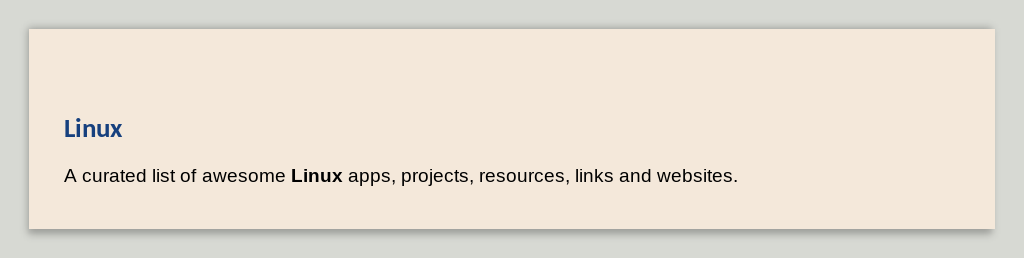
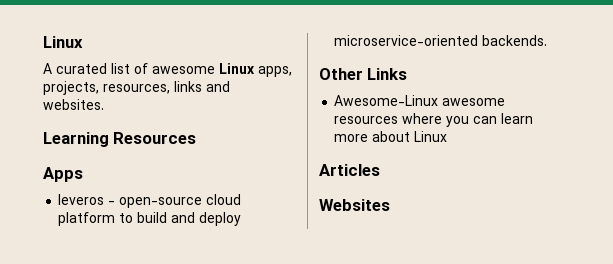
(739, 175) none -> [43,132,197,147] [43,167,83,182] [58,194,242,208] [58,212,242,226] [334,35,548,46] [319,68,408,80] [334,95,506,106] [334,113,534,127] [334,131,448,142] [319,164,380,176] [319,199,390,211] // Learning Resources // Apps // leveros - open-source cloud platform to build and deploy microservice-oriented backends. // Other Links // Awesome-Linux awesome resources where you can learn more about Linux // Articles // Websites

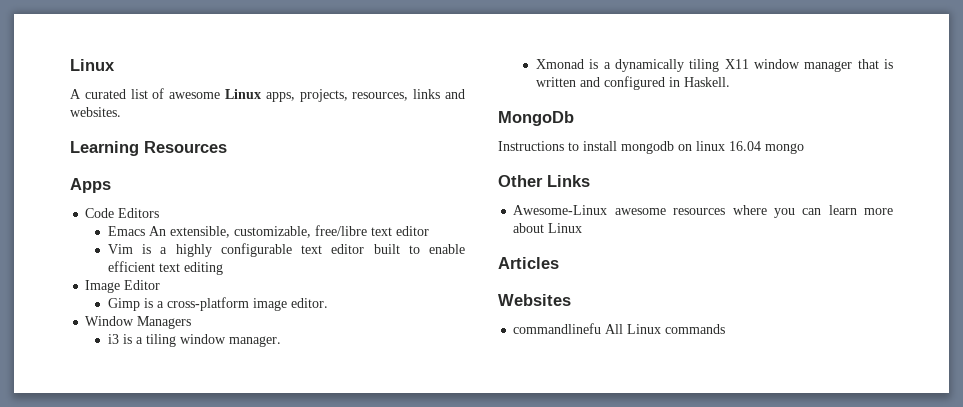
[58,194,242,208] [58,212,242,226] [334,35,548,46] leveros - open-source cloud platform to build and deploy microservice-oriented backends. -> [85,208,160,218] [107,225,429,238] [107,243,465,257] [107,261,223,275] [85,280,161,293] [107,297,328,311] [85,316,192,329] [107,334,281,347] [535,59,893,72] [535,76,730,90] [498,111,574,126] [498,141,804,154] Code Editors // Emacs An extensible, customizable, free/libre text editor // Vim is a highly configurable text editor built to enable efficient text editing // Image Editor // Gimp is a cross-platform image editor. // Window Managers // i3 is a tiling window manager. // Xmonad is a dynamically tiling X11 window manager that is written and configured in Haskell. // MongoDb // Instructions to install mongodb on linux 16.04 mongo
(390, 205) none -> [513,323,726,334] // commandlinefu All Linux commands

